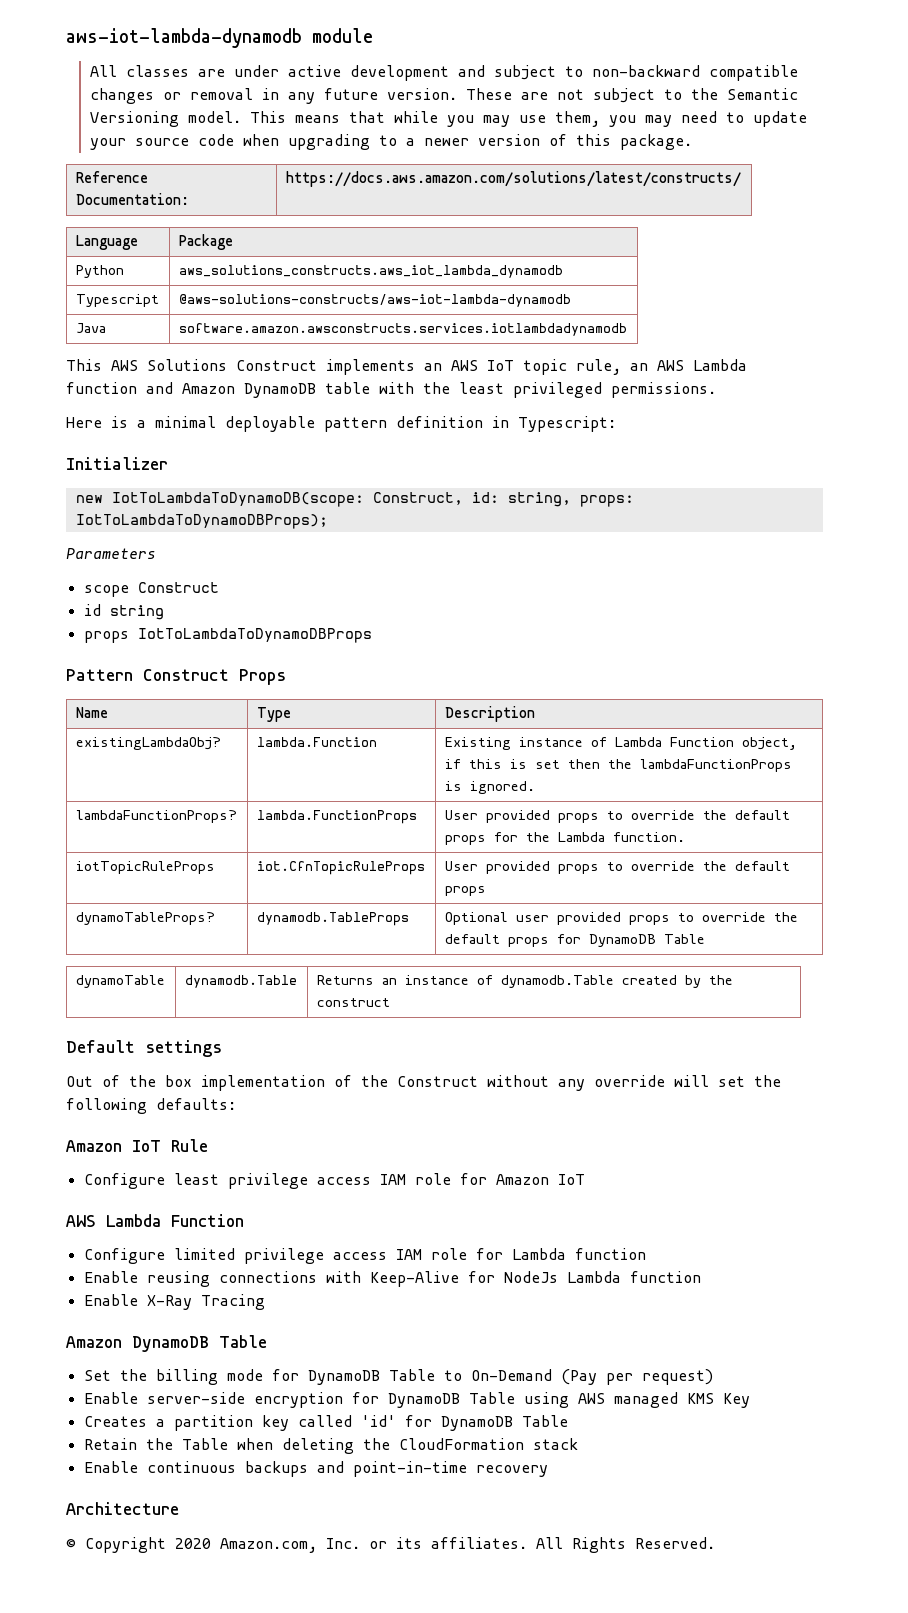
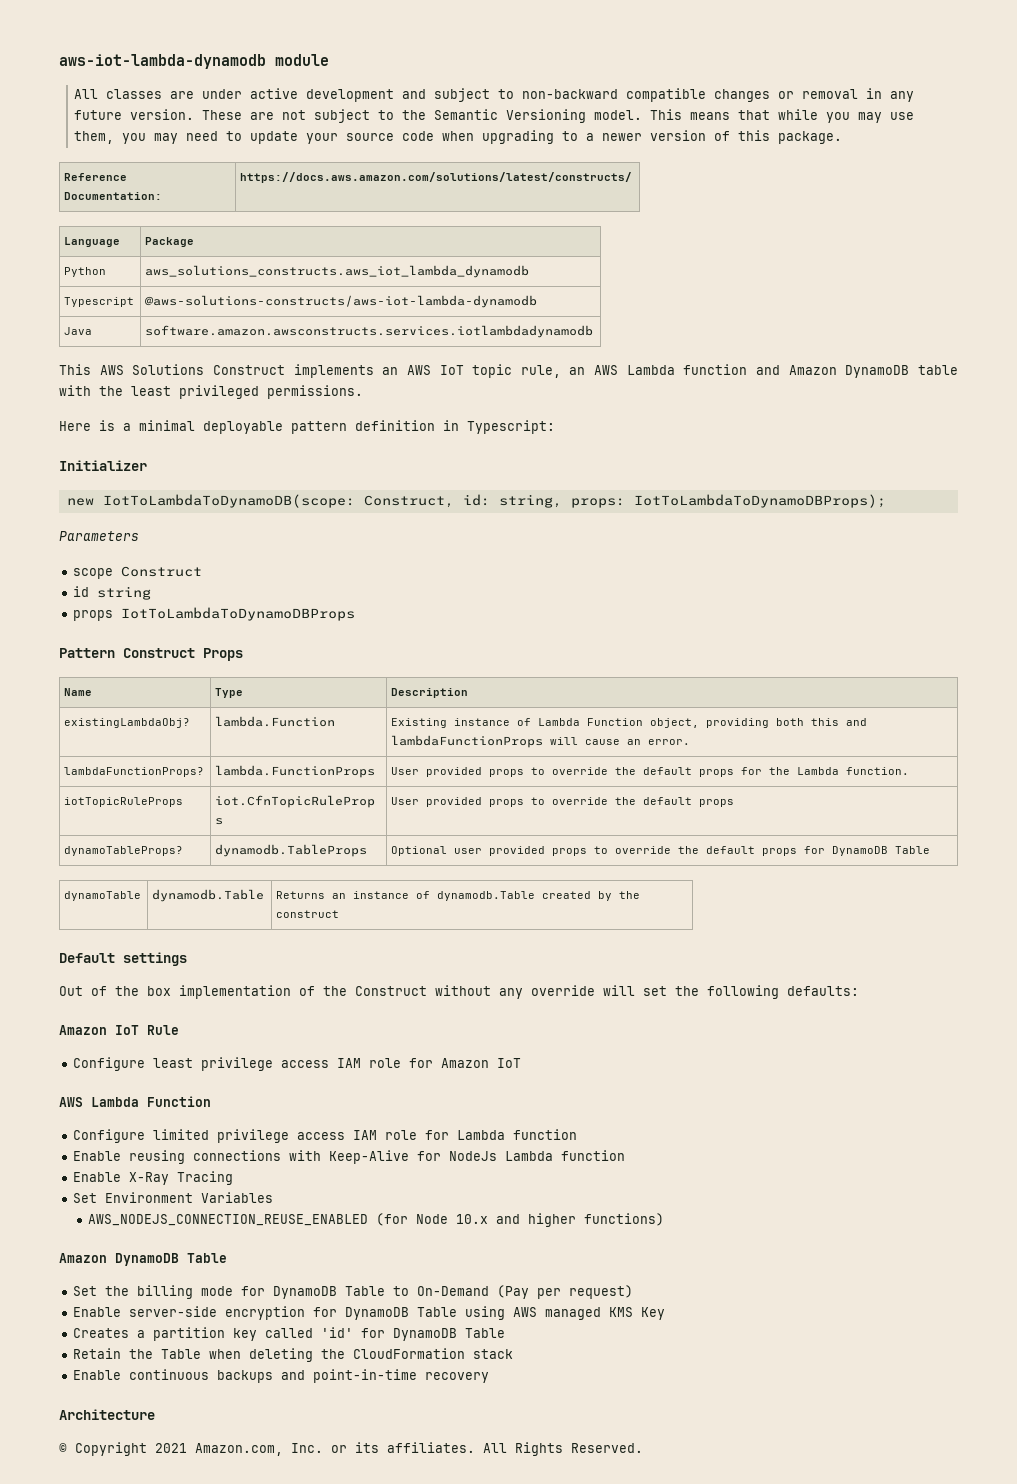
[444,759,792,772] [444,781,535,794] if this is set then the lambdaFunctionProps is ignored. -> [706,718,868,728] [391,735,691,748] providing both this and lambdaFunctionProps will cause an error.
(265, 1302) none -> [72,1192,273,1203] [88,1213,665,1227] // Set Environment Variables // AWS_NODEJS_CONNECTION_REUSE_ENABLED (for Node 10.x and higher functions)
[175,1538,211,1549] 2020 -> [155,1443,187,1453] 2021

